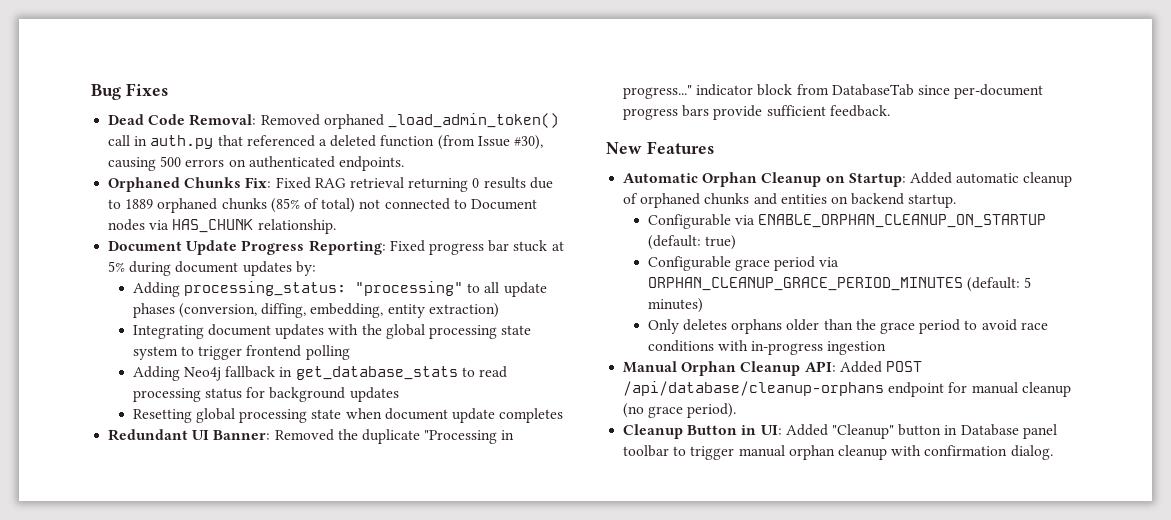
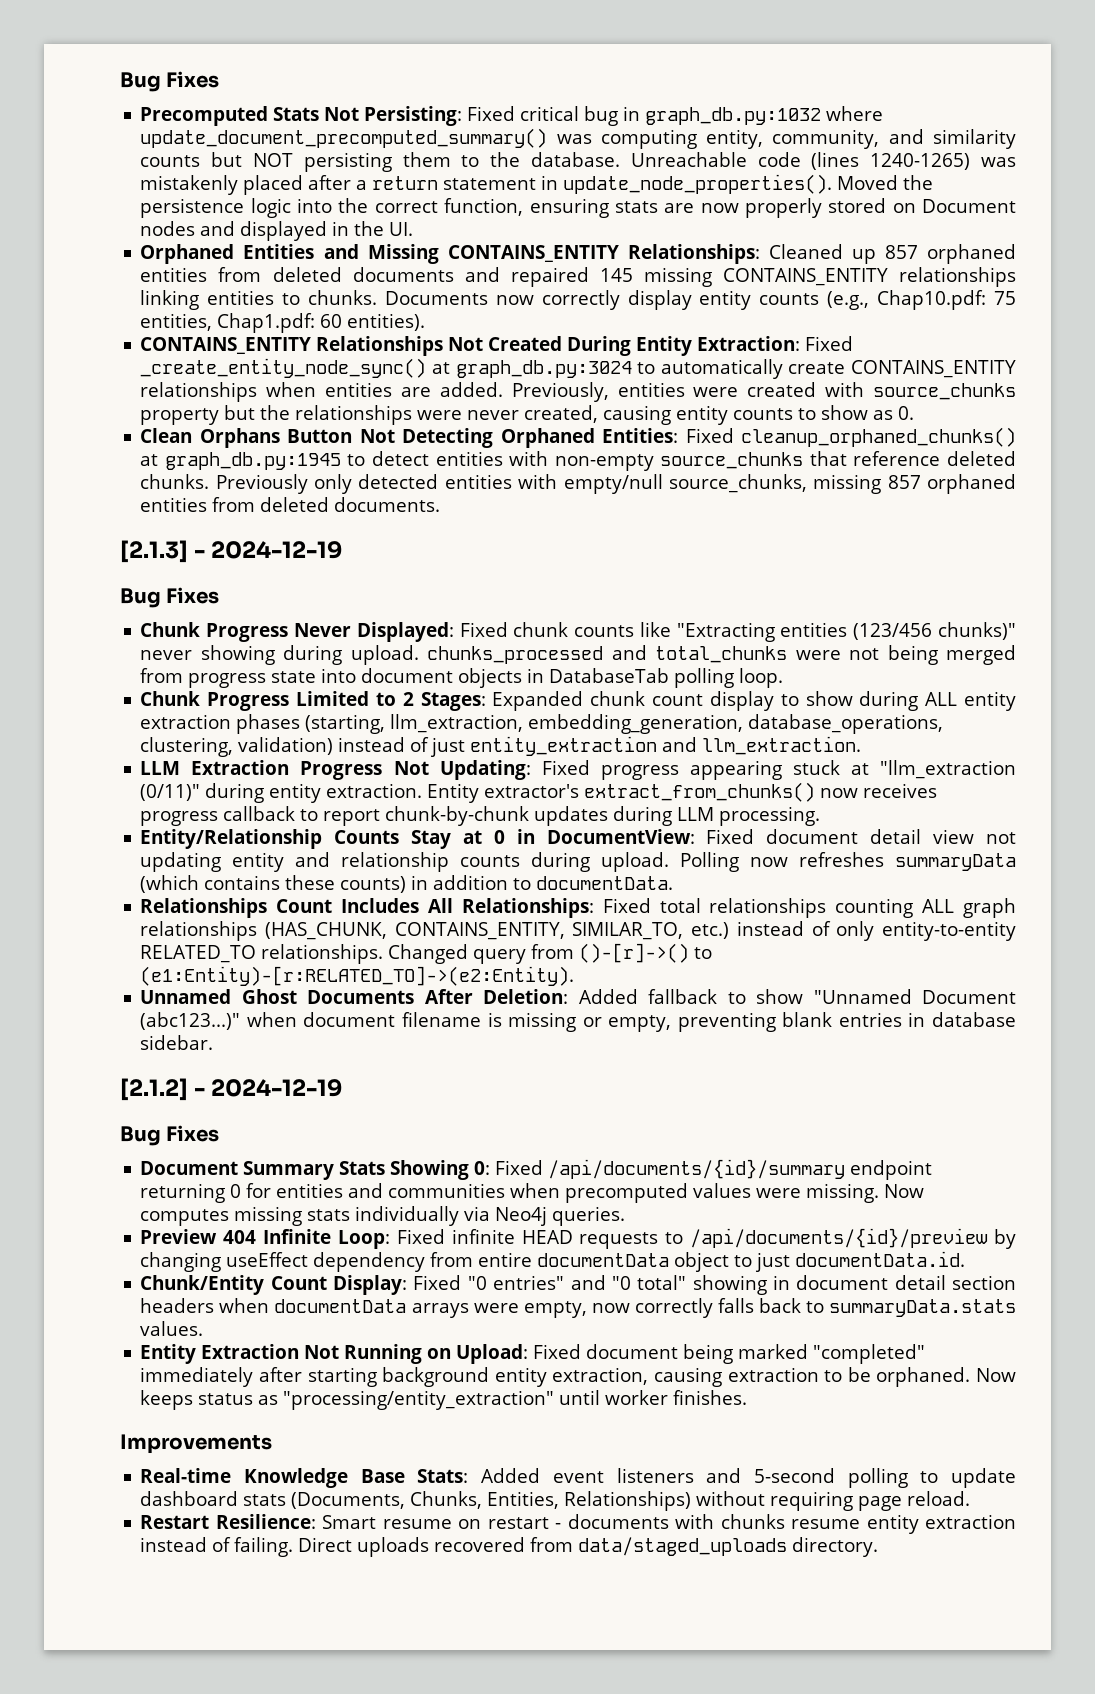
[91,83,168,100] [108,113,559,129] [108,135,543,150] [108,156,404,171] [108,177,553,192] [108,198,537,213] [108,219,336,234] [108,240,564,255] [108,261,316,276] [132,281,547,297] [132,303,499,318] [132,324,532,339] [132,345,350,360] [132,366,507,381] [132,387,399,402] [132,408,564,423] [108,429,515,444] [623,84,1044,99] [623,105,890,120] [606,141,714,154] [623,172,1073,187] [623,193,957,208] [647,214,1047,229] [647,235,737,250] [647,256,840,271] [647,277,1032,292] [647,298,703,313] [647,319,1048,334] [647,340,887,355] [623,361,922,376] [623,381,1071,397] [623,403,737,418] [623,424,1057,439] [623,445,1053,460] Bug Fixes // Dead Code Removal: Removed orphaned _load_admin_token() call in auth.py that referenced a deleted function (from Issue #30), causing 500 errors on authenticated endpoints. // Orphaned Chunks Fix: Fixed RAG retrieval returning 0 results due to 1889 orphaned chunks (85% of total) not connected to Document nodes via HAS_CHUNK relationship. // Document Update Progress Reporting: Fixed progress bar stuck at 5% during document updates by: // Adding processing_status: "processing" to all update phases (conversion, diffing, embedding, entity extraction) // Integrating document updates with the global processing state system to trigger frontend polling // Adding Neo4j fallback in get_database_stats to read processing status for background updates // Resetting global processing state when document update completes // Redundant UI Banner: Removed the duplicate "Processing in progress..." indicator block from DatabaseTab since per-document progress bars provide sufficient feedback. // New Features // Automatic Orphan Cleanup on Startup: Added automatic cleanup of orphaned chunks and entities on backend startup. // Configurable via ENABLE_ORPHAN_CLEANUP_ON_STARTUP (default: true) // Configurable grace period via ORPHAN_CLEANUP_GRACE_PERIOD_MINUTES (default: 5 minutes) // Only deletes orphans older than the grace period to avoid race conditions with in-progress ingestion // Manual Orphan Cleanup API: Added POST /api/database/cleanup-orphans endpoint for manual cleanup (no grace period). // Cleanup Button in UI: Added "Cleanup" button in Database panel toolbar to trigger manual orphan cleanup with confirmation dialog. -> [120,71,220,92] [140,106,884,126] [140,128,1017,149] [140,152,1016,172] [140,174,934,195] [140,198,1017,218] [140,221,414,241] [140,244,1016,264] [140,267,1016,287] [140,290,1017,310] [140,313,426,333] [140,336,854,356] [140,358,1017,379] [140,382,1016,402] [140,405,915,425] [140,427,1016,448] [140,451,1017,471] [140,474,1016,494] [140,497,441,512] [120,540,343,563] [120,587,220,608] [140,622,1016,642] [140,645,1017,665] [140,668,784,688] [140,691,1016,711] [140,714,944,734] [140,736,862,757] [140,760,1017,780] [140,782,938,803] [140,806,821,826] [140,829,1016,849] [140,852,1016,872] [140,875,674,893] [140,898,1017,918] [140,921,1016,941] [140,943,713,964] [140,966,575,986] [140,989,1017,1004] [140,1012,1017,1032] [140,1035,214,1050] [120,1078,343,1101] [120,1125,220,1146] [140,1159,933,1180] [140,1183,925,1203] [140,1206,626,1226] [140,1228,1016,1249] [140,1251,966,1272] [140,1275,1017,1295] [140,1298,1016,1318] [140,1321,204,1336] [140,1344,926,1364] [140,1367,1017,1387] [140,1390,748,1410] [120,1434,272,1454] [140,1468,1017,1488] [140,1491,971,1511] [140,1514,1016,1534] [140,1537,879,1557] Bug Fixes // Precomputed Stats Not Persisting: Fixed critical bug in graph_db.py:1032 where update_document_precomputed_summary() was computing entity, community, and similarity counts but NOT persisting them to the database. Unreachable code (lines 1240-1265) was mistakenly placed after a return statement in update_node_properties(). Moved the persistence logic into the correct function, ensuring stats are now properly stored on Document nodes and displayed in the UI. // Orphaned Entities and Missing CONTAINS_ENTITY Relationships: Cleaned up 857 orphaned entities from deleted documents and repaired 145 missing CONTAINS_ENTITY relationships linking entities to chunks. Documents now correctly display entity counts (e.g., Chap10.pdf: 75 entities, Chap1.pdf: 60 entities). // CONTAINS_ENTITY Relationships Not Created During Entity Extraction: Fixed _create_entity_node_sync() at graph_db.py:3024 to automatically create CONTAINS_ENTITY relationships when entities are added. Previously, entities were created with source_chunks property but the relationships were never created, causing entity counts to show as 0. // Clean Orphans Button Not Detecting Orphaned Entities: Fixed cleanup_orphaned_chunks() at graph_db.py:1945 to detect entities with non-empty source_chunks that reference deleted chunks. Previously only detected entities with empty/null source_chunks, missing 857 orphaned entities from deleted documents. // [2.1.3] - 2024-12-19 // Bug Fixes // Chunk Progress Never Displayed: Fixed chunk counts like "Extracting entities (123/456 chunks)" never showing during upload. chunks_processed and total_chunks were not being merged from progress state into document objects in DatabaseTab polling loop. // Chunk Progress Limited to 2 Stages: Expanded chunk count display to show during ALL entity extraction phases (starting, llm_extraction, embedding_generation, database_operations, clustering, validation) instead of just entity_extraction and llm_extraction. // LLM Extraction Progress Not Updating: Fixed progress appearing stuck at "llm_extraction (0/11)" during entity extraction. Entity extractor's extract_from_chunks() now receives progress callback to report chunk-by-chunk updates during LLM processing. // Entity/Relationship Counts Stay at 0 in DocumentView: Fixed document detail view not updating entity and relationship counts during upload. Polling now refreshes summaryData (which contains these counts) in addition to documentData. // Relationships Count Includes All Relationships: Fixed total relationships counting ALL graph relationships (HAS_CHUNK, CONTAINS_ENTITY, SIMILAR_TO, etc.) instead of only entity-to-entity RELATED_TO relationships. Changed query from ()-[r]->() to (e1:Entity)-[r:RELATED_TO]->(e2:Entity). // Unnamed Ghost Documents After Deletion: Added fallback to show "Unnamed Document (abc123...)" when document filename is missing or empty, preventing blank entries in database sidebar. // [2.1.2] - 2024-12-19 // Bug Fixes // Document Summary Stats Showing 0: Fixed /api/documents/{id}/summary endpoint returning 0 for entities and communities when precomputed values were missing. Now computes missing stats individually via Neo4j queries. // Preview 404 Infinite Loop: Fixed infinite HEAD requests to /api/documents/{id}/preview by changing useEffect dependency from entire documentData object to just documentData.id. // Chunk/Entity Count Display: Fixed "0 entries" and "0 total" showing in document detail section headers when documentData arrays were empty, now correctly falls back to summaryData.stats values. // Entity Extraction Not Running on Upload: Fixed document being marked "completed" immediately after starting background entity extraction, causing extraction to be orphaned. Now keeps status as "processing/entity_extraction" until worker finishes. // Improvements // Real-time Knowledge Base Stats: Added event listeners and 5-second polling to update dashboard stats (Documents, Chunks, Entities, Relationships) without requiring page reload. // Restart Resilience: Smart resume on restart - documents with chunks resume entity extraction instead of failing. Direct uploads recovered from data/staged_uploads directory.

